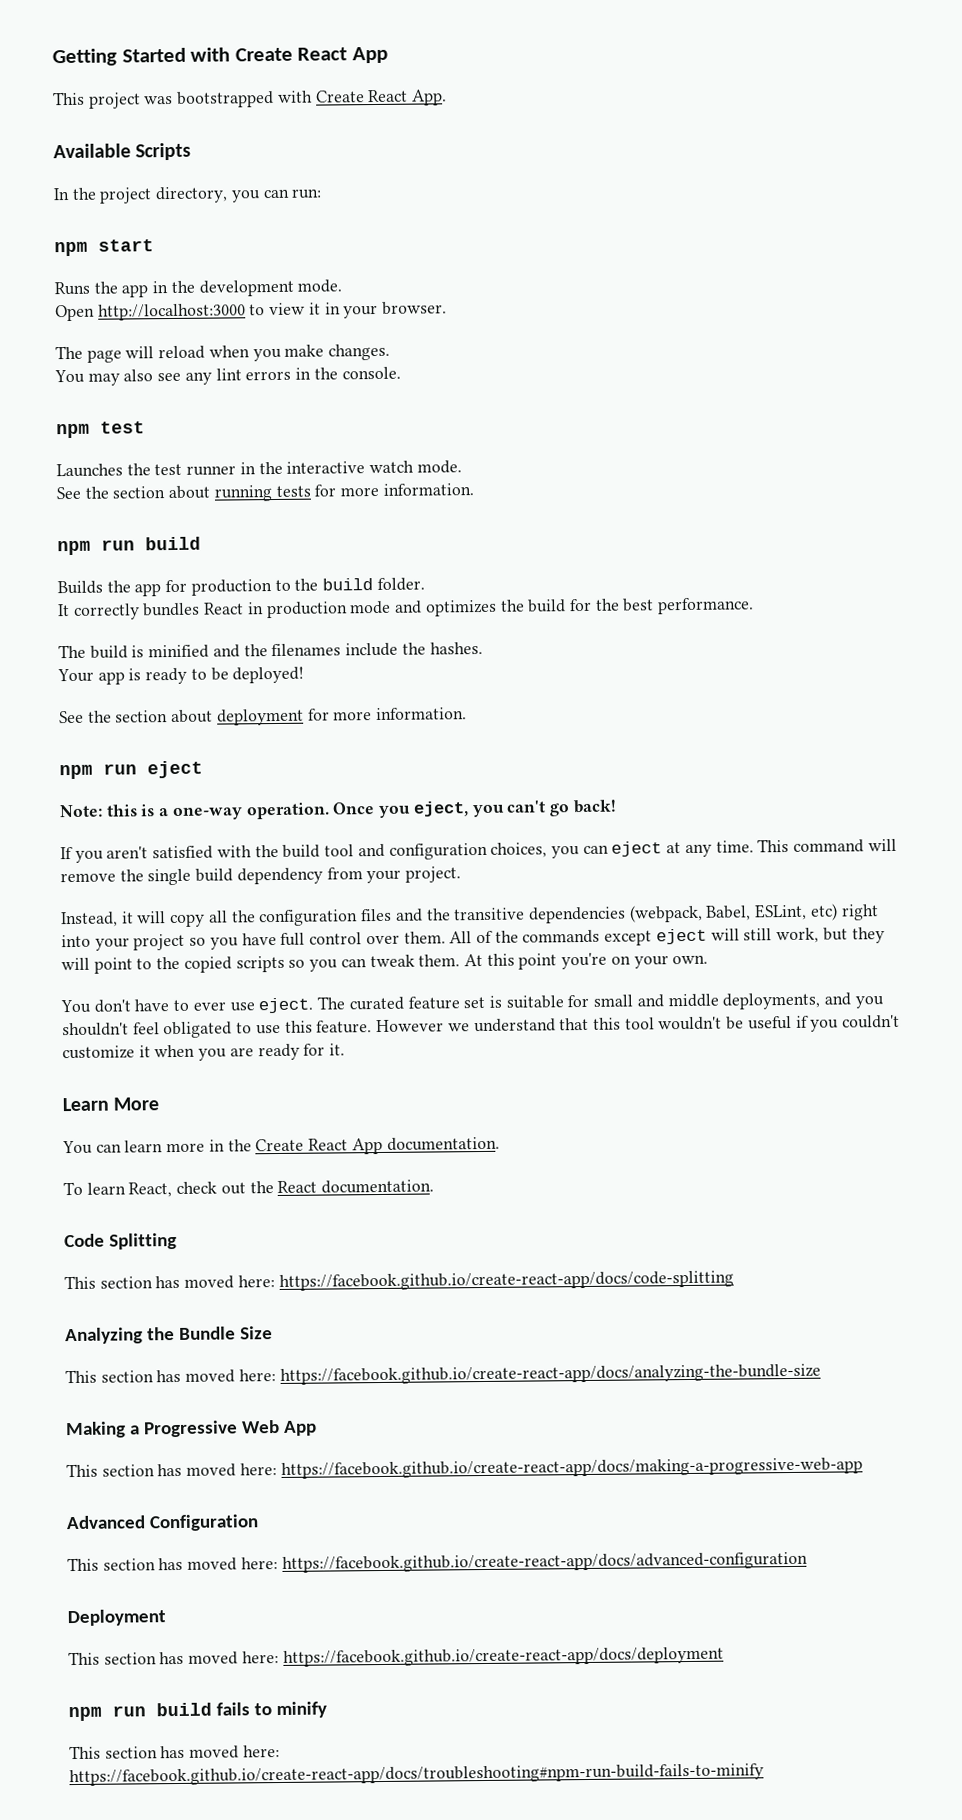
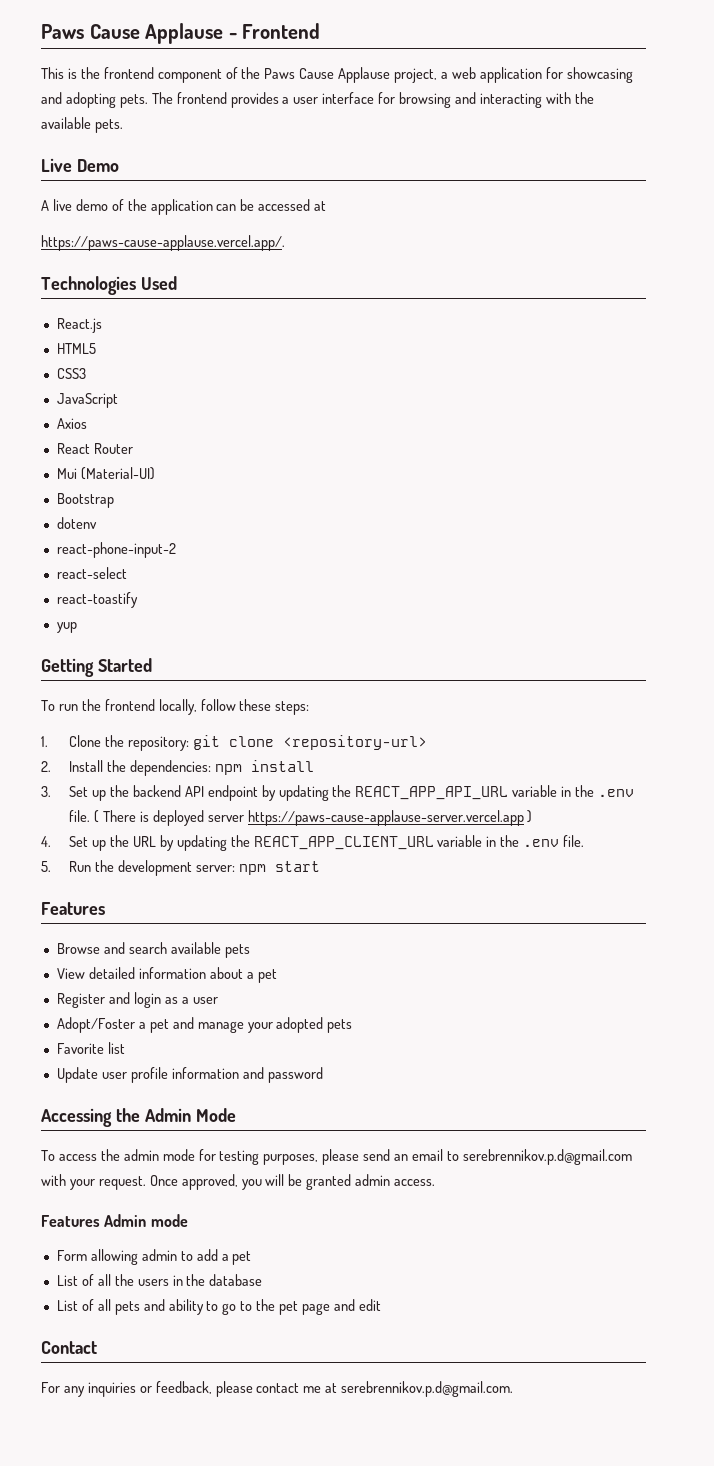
[52,46,388,67] [52,89,448,109] [53,142,192,161] [53,186,323,204] [54,239,154,257] [54,279,343,298] [55,301,448,322] [55,343,391,363] [54,366,401,386] [56,421,145,439] [56,460,462,478] [56,483,474,502] [57,536,201,556] [57,577,425,597] [57,597,755,620] [58,641,483,659] [57,666,305,685] [59,707,468,726] [59,760,203,780] [59,799,617,821] [60,838,897,863] [60,866,462,886] [61,903,879,928] [61,927,885,951] [61,952,709,974] [60,992,884,1014] [62,1014,901,1039] [62,1043,346,1061] [62,1097,160,1112] [62,1136,500,1155] [63,1179,435,1198] [64,1232,177,1250] [64,1270,734,1291] [65,1326,273,1345] [65,1363,821,1385] [65,1419,317,1439] [66,1457,863,1479] [66,1514,259,1532] [67,1551,808,1573] [67,1609,166,1627] [68,1646,724,1667] [68,1701,327,1722] [69,1745,280,1760] [69,1763,764,1787] Getting Started with Create React App // This project was bootstrapped with Create React App. // Available Scripts // In the project directory, you can run: // npm start // Runs the app in the development mode. // Open http://localhost:3000 to view it in your browser. // The page will reload when you make changes. // You may also see any lint errors in the console. // npm test // Launches the test runner in the interactive watch mode. // See the section about running tests for more information. // npm run build // Builds the app for production to the build folder. // It correctly bundles React in production mode and optimizes the build for the best performance. // The build is minified and the filenames include the hashes. // Your app is ready to be deployed! // See the section about deployment for more information. // npm run eject // Note: this is a one-way operation. Once you eject, you can't go back! // If you aren't satisfied with the build tool and configuration choices, you can eject at any time. This command will remove the single build dependency from your project. // Instead, it will copy all the configuration files and the transitive dependencies (webpack, Babel, ESLint, etc) right into your project so you have full control over them. All of the commands except eject will still work, but they will point to the copied scripts so you can tweak them. At this point you're on your own. // You don't have to ever use eject. The curated feature set is suitable for small and middle deployments, and you shouldn't feel obligated to use this feature. However we understand that this tool wouldn't be useful if you couldn't customize it when you are ready for it. // Learn More // You can learn more in the Create React App documentation. // To learn React, check out the React documentation. // Code Splitting // This section has moved here: https://facebook.github.io/create-react-app/docs/code-splitting // Analyzing the Bundle Size // This section has moved here: https://facebook.github.io/create-react-app/docs/analyzing-the-bundle-size // Making a Progressive Web App // This section has moved here: https://facebook.github.io/create-react-app/docs/making-a-progressive-web-app // Advanced Configuration // This section has moved here: https://facebook.github.io/create-react-app/docs/advanced-configuration // Deployment // This section has moved here: https://facebook.github.io/create-react-app/docs/deployment // npm run build fails to minify // This section has moved here: https://facebook.github.io/create-react-app/docs/troubleshooting#npm-run-build-fails-to-minify -> [41,23,321,44] [41,67,633,83] [41,92,594,108] [41,117,123,133] [41,158,119,172] [41,199,327,215] [41,235,285,251] [41,276,177,295] [56,318,102,333] [56,343,96,354] [56,368,86,379] [56,393,118,408] [56,418,87,429] [56,443,133,454] [56,467,155,480] [56,493,114,508] [56,517,97,529] [56,542,176,558] [56,567,127,579] [56,592,138,608] [56,622,77,633] [41,658,152,677] [41,699,310,715] [41,735,427,751] [41,760,314,776] [41,785,635,801] [69,810,533,826] [41,835,585,851] [41,860,320,876] [41,902,105,915] [56,942,250,958] [56,967,277,983] [56,992,218,1008] [56,1017,353,1033] [56,1042,125,1054] [56,1067,323,1083] [41,1108,236,1127] [41,1149,632,1165] [41,1174,436,1190] [41,1214,188,1227] [56,1249,252,1265] [56,1274,263,1286] [56,1299,381,1315] [41,1341,97,1354] [41,1381,514,1397] Paws Cause Applause - Frontend // This is the frontend component of the Paws Cause Applause project, a web application for showcasing and adopting pets. The frontend provides a user interface for browsing and interacting with the available pets. // Live Demo // A live demo of the application can be accessed at // https://paws-cause-applause.vercel.app/. // Technologies Used // React.js // HTML5 // CSS3 // JavaScript // Axios // React Router // Mui (Material-UI) // Bootstrap // dotenv // react-phone-input-2 // react-select // react-toastify // yup // Getting Started // To run the frontend locally, follow these steps: // 1. Clone the repository: git clone <repository-url> // 2. Install the dependencies: npm install // 3. Set up the backend API endpoint by updating the REACT_APP_API_URL variable in the .env file. ( There is deployed server https://paws-cause-applause-server.vercel.app ) // 4. Set up the URL by updating the REACT_APP_CLIENT_URL variable in the .env file. // 5. Run the development server: npm start // Features // Browse and search available pets // View detailed information about a pet // Register and login as a user // Adopt/Foster a pet and manage your adopted pets // Favorite list // Update user profile information and password // Accessing the Admin Mode // To access the admin mode for testing purposes, please send an email to serebrennikov.p.d@gmail.com with your request. Once approved, you will be granted admin access. // Features Admin mode // Form allowing admin to add a pet // List of all the users in the database // List of all pets and ability to go to the pet page and edit // Contact // For any inquiries or feedback, please contact me at serebrennikov.p.d@gmail.com.

